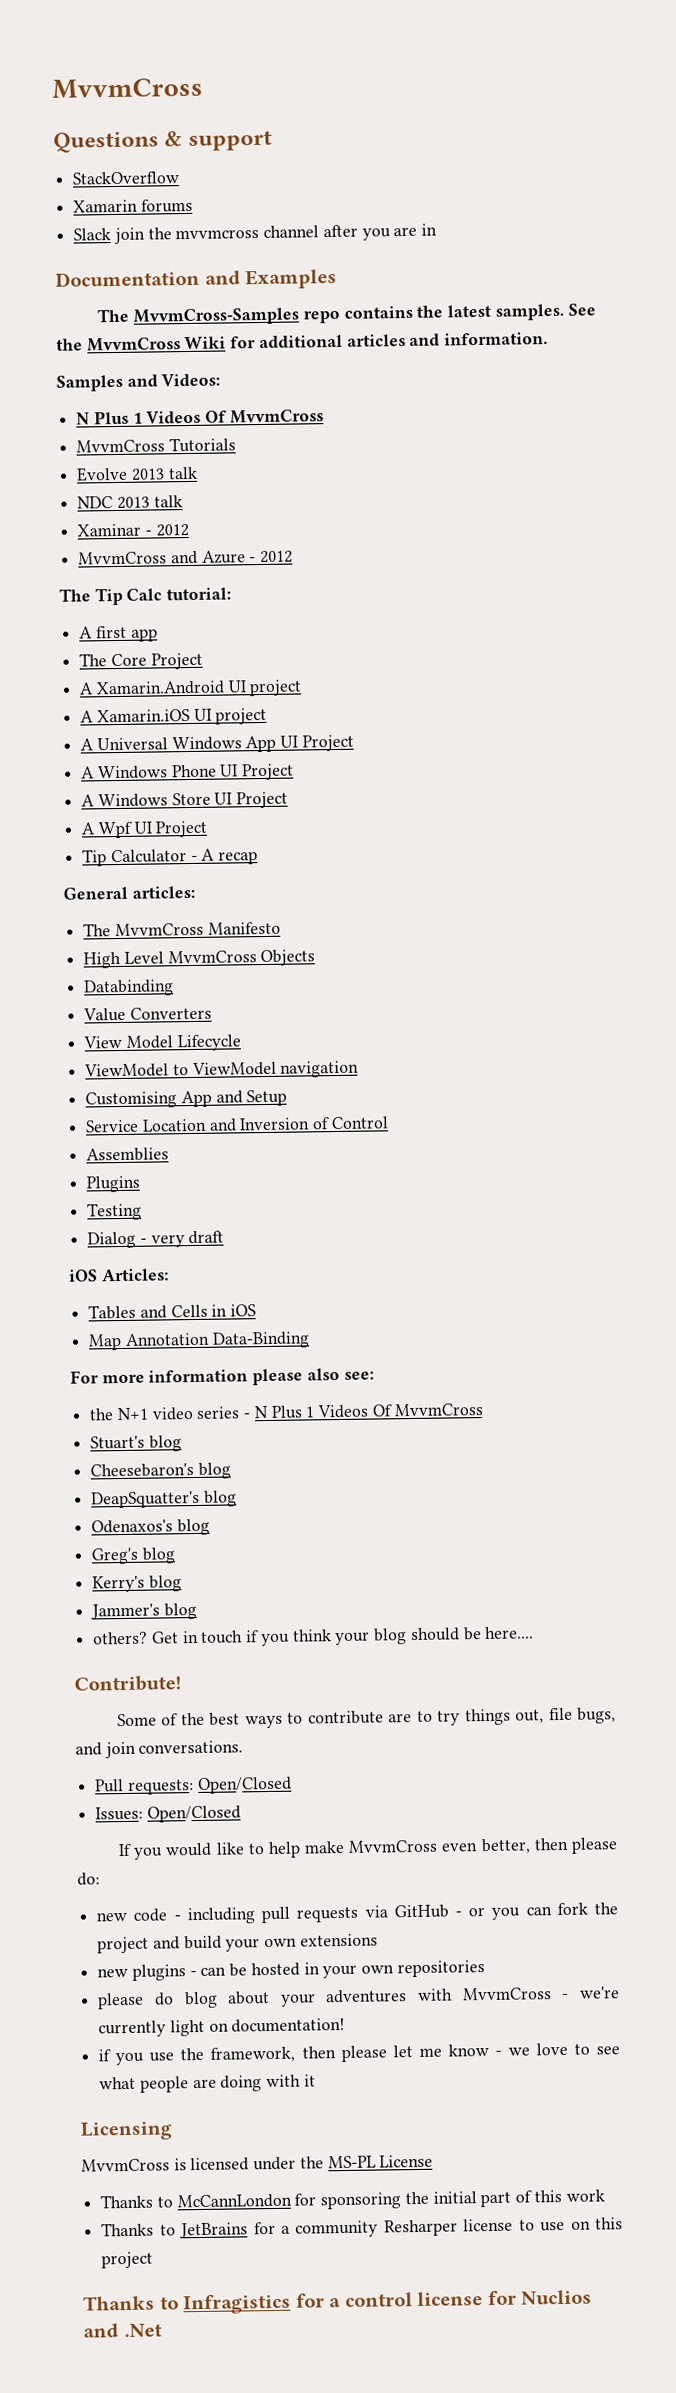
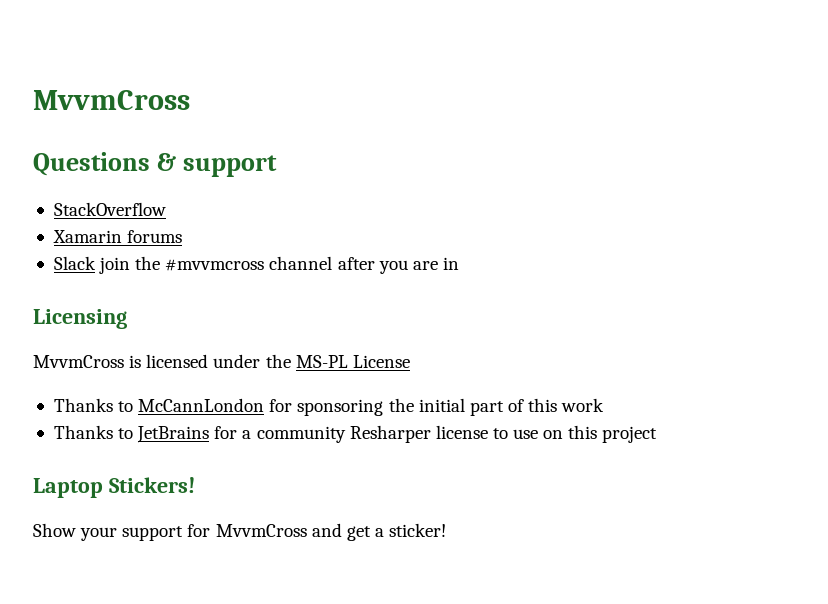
[175,228,260,240] mvvmcross -> [165,259,265,271] #mvvmcross
[55,268,338,290] [97,303,596,326] [56,332,549,352] [56,373,221,392] [76,409,324,425] [76,437,236,453] [76,466,198,482] [77,495,183,509] [77,523,189,537] [78,550,294,565] [59,587,232,606] [79,625,158,642] [79,652,203,670] [79,679,303,697] [80,707,268,725] [80,734,354,753] [81,763,295,781] [81,791,289,809] [81,820,209,839] [82,848,259,867] [63,885,195,900] [83,921,281,937] [83,949,316,969] [83,979,175,997] [83,1006,212,1022] [83,1034,241,1052] [84,1060,360,1078] [85,1089,288,1109] [85,1116,389,1133] [86,1147,170,1162] [86,1175,141,1193] [87,1202,143,1221] [87,1230,225,1249] [68,1268,169,1282] [88,1304,257,1320] [88,1331,310,1351] [70,1367,374,1386] [89,1403,484,1421] [90,1435,182,1452] [90,1462,231,1479] [91,1490,237,1509] [91,1518,210,1536] [91,1547,176,1565] [92,1575,182,1593] [90,1602,197,1620] [92,1626,535,1647] [74,1675,181,1692] [117,1707,616,1729] [75,1740,244,1759] [95,1776,292,1795] [95,1805,241,1823] [118,1837,618,1860] [77,1872,100,1886] [96,1902,618,1925] [97,1933,378,1954] [97,1960,485,1981] [97,1986,621,2010] [98,2017,346,2038] [98,2042,621,2066] [99,2074,316,2093] // Documentation and Examples // The MvvmCross-Samples repo contains the latest samples. See the MvvmCross Wiki for additional articles and information. // Samples and Videos: // N Plus 1 Videos Of MvvmCross // MvvmCross Tutorials // Evolve 2013 talk // NDC 2013 talk // Xaminar - 2012 // MvvmCross and Azure - 2012 // The Tip Calc tutorial: // A first app // The Core Project // A Xamarin.Android UI project // A Xamarin.iOS UI project // A Universal Windows App UI Project // A Windows Phone UI Project // A Windows Store UI Project // A Wpf UI Project // Tip Calculator - A recap // General articles: // The MvvmCross Manifesto // High Level MvvmCross Objects // Databinding // Value Converters // View Model Lifecycle // ViewModel to ViewModel navigation // Customising App and Setup // Service Location and Inversion of Control // Assemblies // Plugins // Testing // Dialog - very draft // iOS Articles: // Tables and Cells in iOS // Map Annotation Data-Binding // For more information please also see: // the N+1 video series - N Plus 1 Videos Of MvvmCross // Stuart's blog // Cheesebaron's blog // DeapSquatter's blog // Odenaxos's blog // Greg's blog // Kerry's blog // Jammer's blog // others? Get in touch if you think your blog should be here.... // Contribute! // Some of the best ways to contribute are to try things out, file bugs, and join conversations. // Pull requests: Open/Closed // Issues: Open/Closed // If you would like to help make MvvmCross even better, then please do: // new code - including pull requests via GitHub - or you can fork the project and build your own extensions // new plugins - can be hosted in your own repositories // please do blog about your adventures with MvvmCross - we're currently light on documentation! // if you use the framework, then please let me know - we love to see what people are doing with it -> (459, 263) none
[83,2289,593,2315] [83,2323,162,2338] Thanks to Infragistics for a control license for Nuclios and .Net -> [33,477,195,498] [33,523,447,541] Laptop Stickers! // Show your support for MvvmCross and get a sticker!

